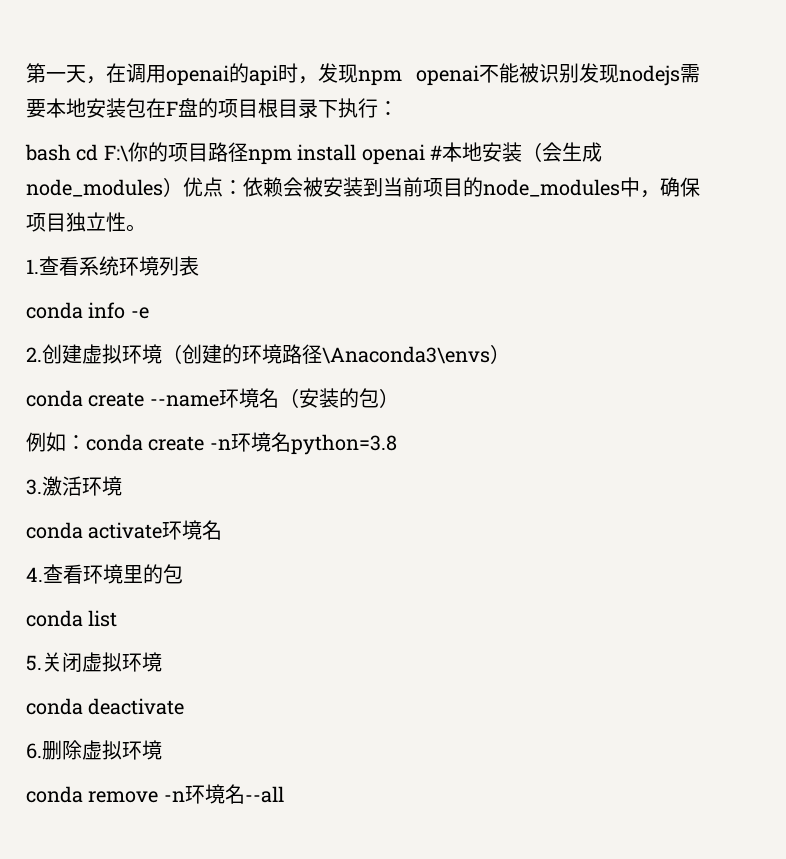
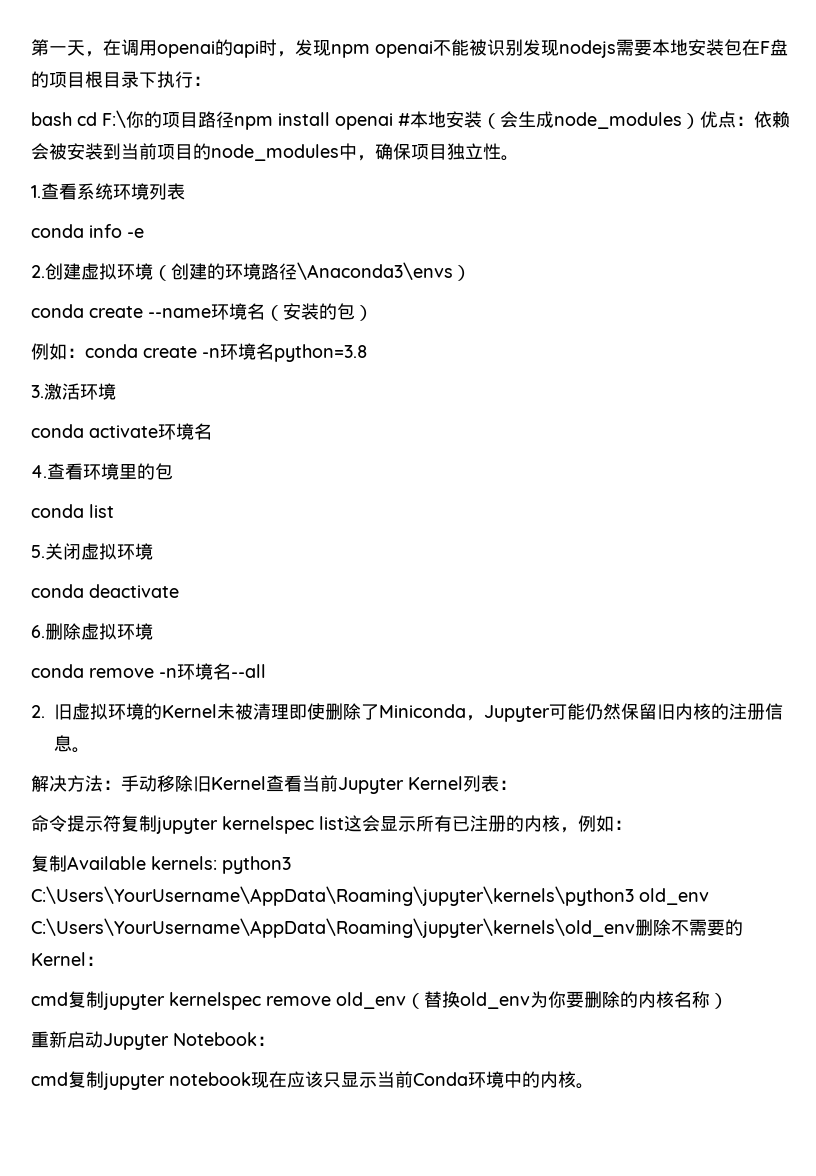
(284, 794) none -> [31,703,784,722] [54,735,91,753] [31,775,517,794] [31,815,632,834] [31,855,291,874] [31,886,709,906] [31,918,743,938] [31,952,104,966] [31,991,728,1010] [31,1031,275,1050] [31,1071,594,1090] // 2.旧虚拟环境的Kernel未被清理即使删除了Miniconda，Jupyter可能仍然保留旧内核的注册信息。 // 解决方法：手动移除旧Kernel查看当前Jupyter Kernel列表： // 命令提示符复制jupyter kernelspec list这会显示所有已注册的内核，例如： // 复制Available kernels: python3 C:\Users\YourUsername\AppData\Roaming\jupyter\kernels\python3 old_env C:\Users\YourUsername\AppData\Roaming\jupyter\kernels\old_env删除不需要的Kernel： // cmd复制jupyter kernelspec remove old_env（替换old_env为你要删除的内核名称） // 重新启动Jupyter Notebook： // cmd复制jupyter notebook现在应该只显示当前Conda环境中的内核。

